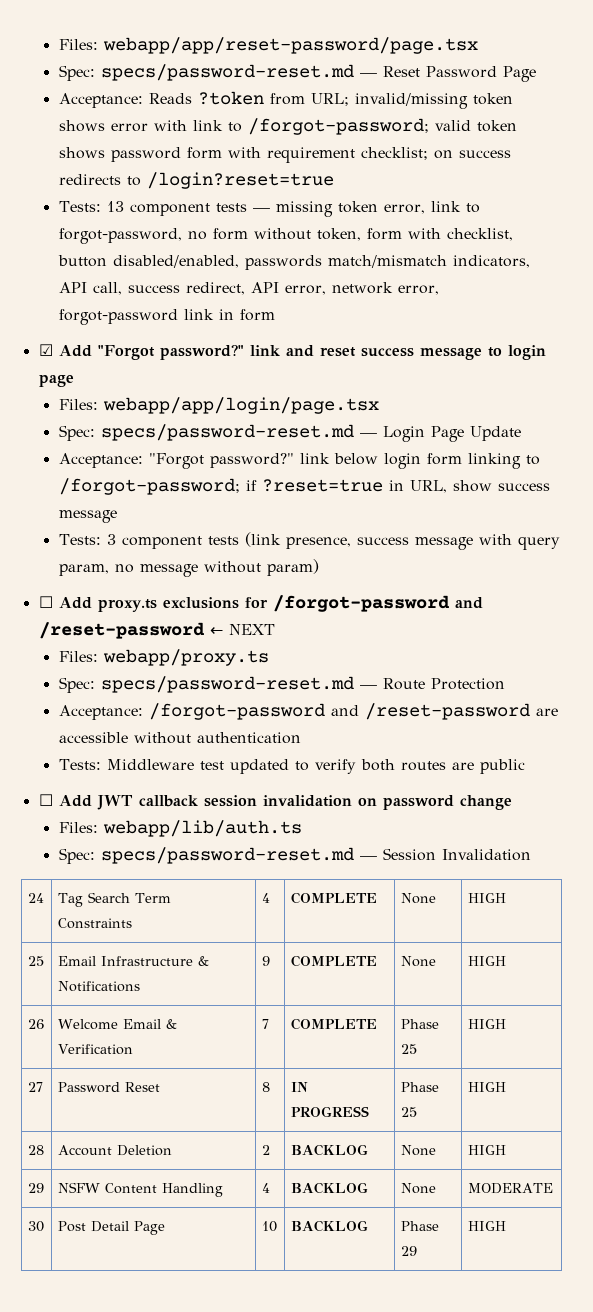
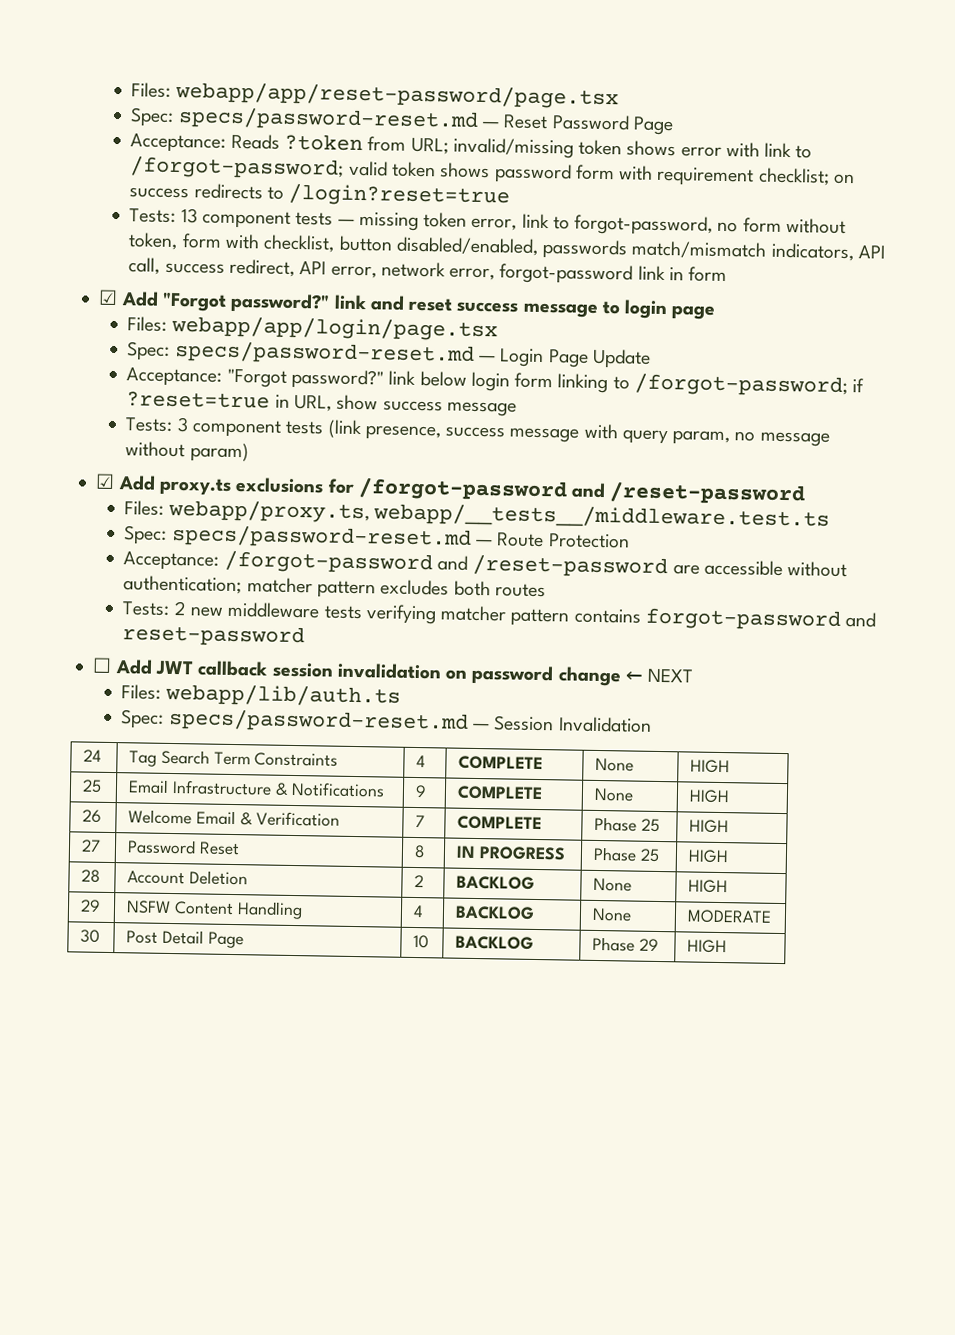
[38,596,53,608] ☐ -> [95,473,116,490] ☑
[209,624,275,635] [58,649,269,666] ← NEXT // Files: webapp/proxy.ts -> [124,499,830,531] // Files: webapp/proxy.ts, webapp/__tests__/middleware.test.ts
[196,732,301,744] [58,759,525,774] authentication // Tests: Middleware test updated to verify both routes are public -> [123,575,546,599] [122,601,877,631] [122,624,306,648] authentication; matcher pattern excludes both routes // Tests: 2 new middleware tests verifying matcher pattern contains forgot-password and reset-password
(512, 802) none -> [624,668,694,683] ← NEXT

